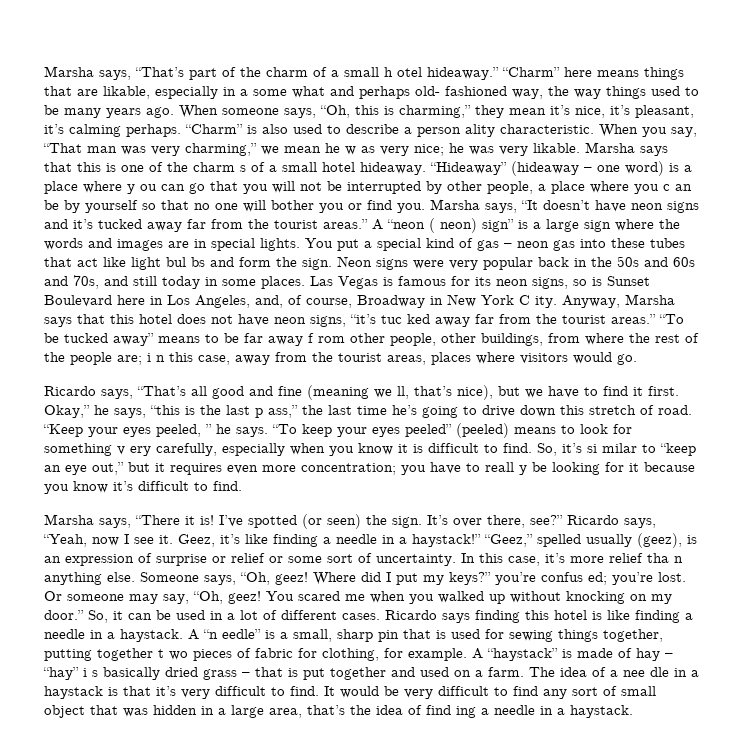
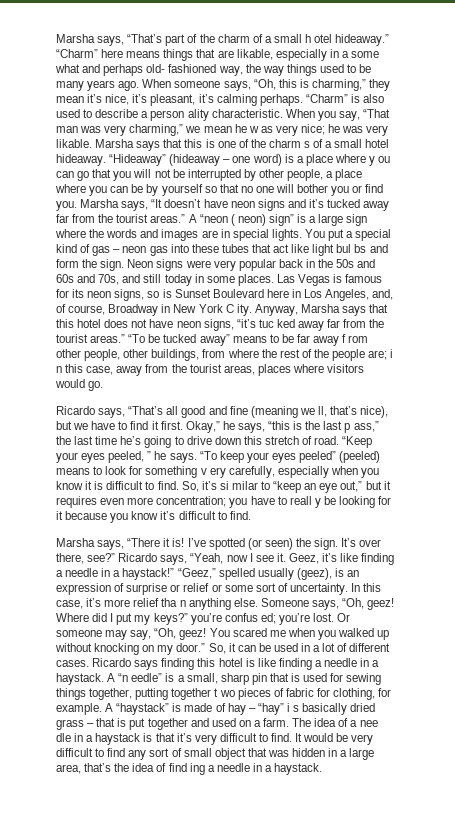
[663,184,692,191] c an -> [110,186,129,193] can

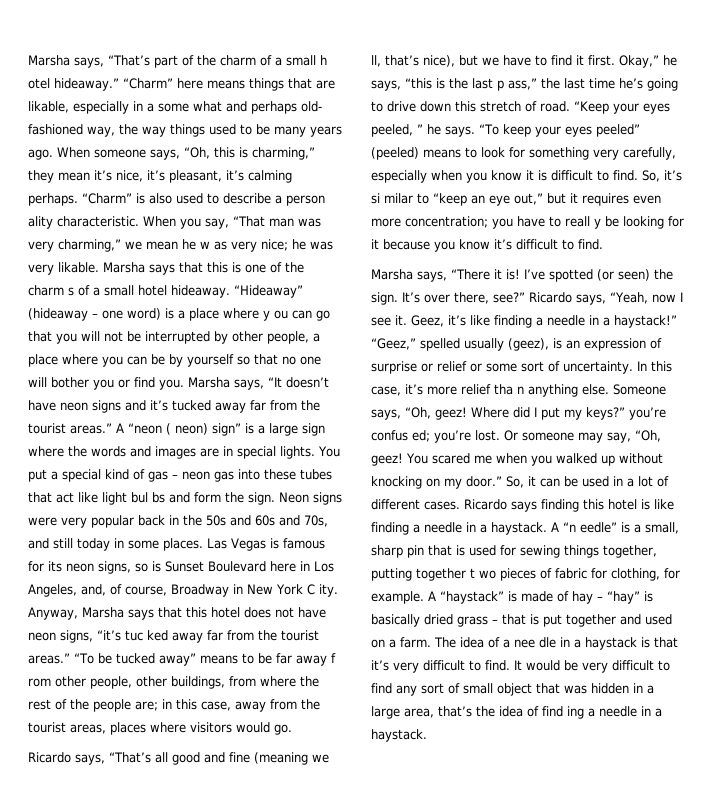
[390,349,394,358] [56,366,62,373] i n -> [162,699,172,709] in
[200,467,226,478] v ery -> [593,149,619,160] very
[286,703,300,712] i s -> [644,591,653,602] is

